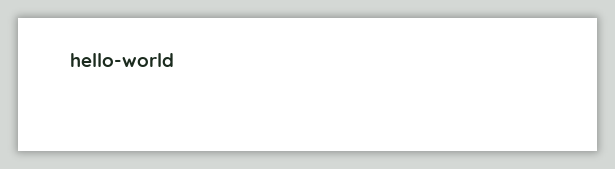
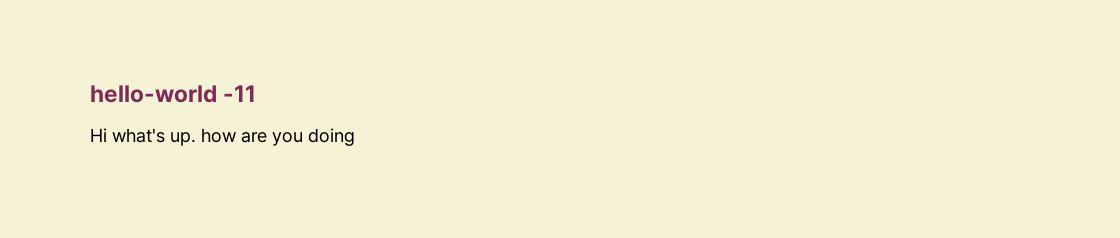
(174, 60) none -> [223,85,257,102] [90,128,355,146] -11 // Hi what's up. how are you doing

